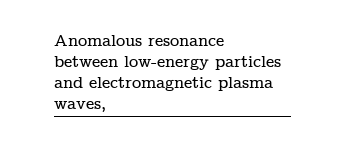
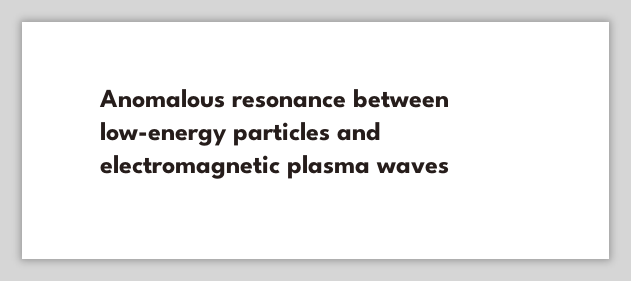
[54,101,106,112] waves, -> [376,162,450,174] waves

